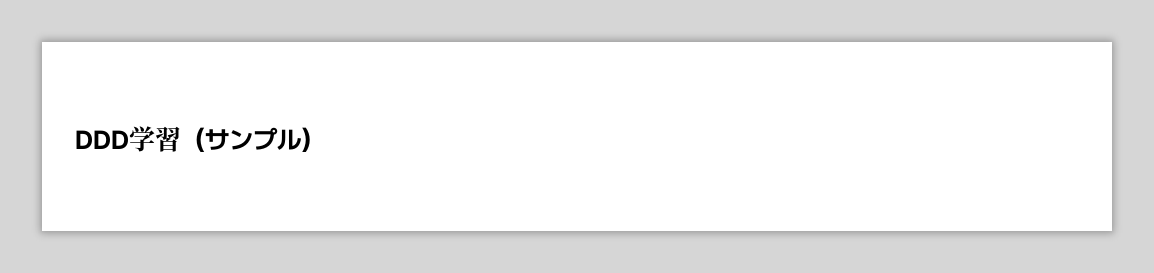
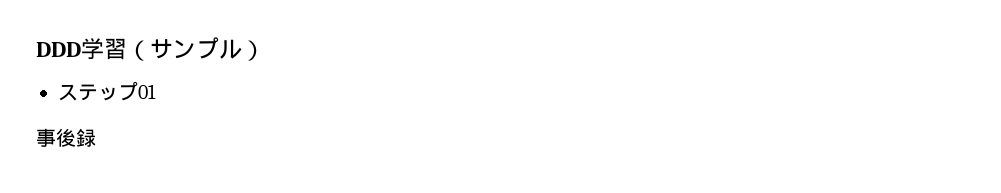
(325, 139) none -> [58,81,156,101] [36,128,96,147] // ステップ01 // 事後録

